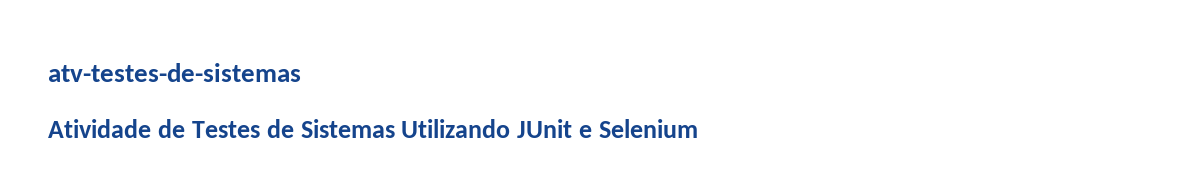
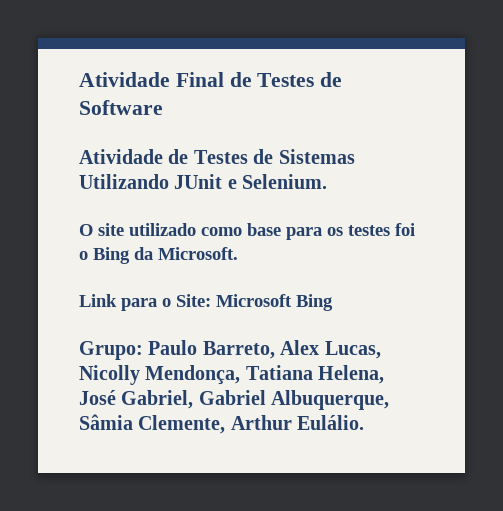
[48,63,301,82] atv-testes-de-sistemas -> [79,72,343,87] [79,100,163,115] Atividade Final de Testes de Software
[599,119,699,138] Selenium -> [242,174,328,189] [79,223,415,240] [79,247,238,264] [79,294,333,311] [79,340,381,360] [79,365,385,385] [79,390,390,410] [79,414,365,434] Selenium. // O site utilizado como base para os testes foi o Bing da Microsoft. // Link para o Site: Microsoft Bing // Grupo: Paulo Barreto, Alex Lucas, Nicolly Mendonça, Tatiana Helena, José Gabriel, Gabriel Albuquerque, Sâmia Clemente, Arthur Eulálio.

